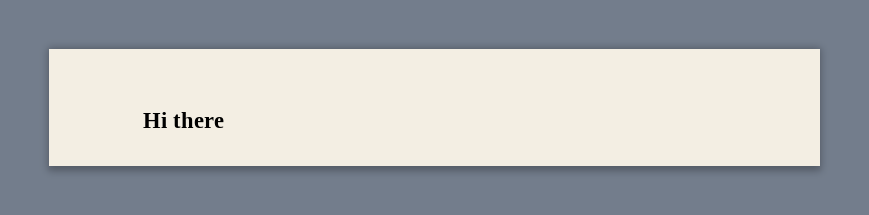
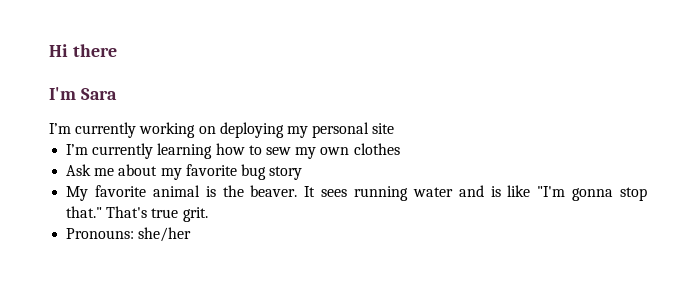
(225, 120) none -> [49,87,117,100] [49,122,395,138] [66,143,400,159] [66,164,303,180] [66,185,648,201] [66,206,208,222] [66,227,192,242] // I'm Sara // I’m currently working on deploying my personal site // I’m currently learning how to sew my own clothes // Ask me about my favorite bug story // My favorite animal is the beaver. It sees running water and is like "I'm gonna stop that." That's true grit. // Pronouns: she/her

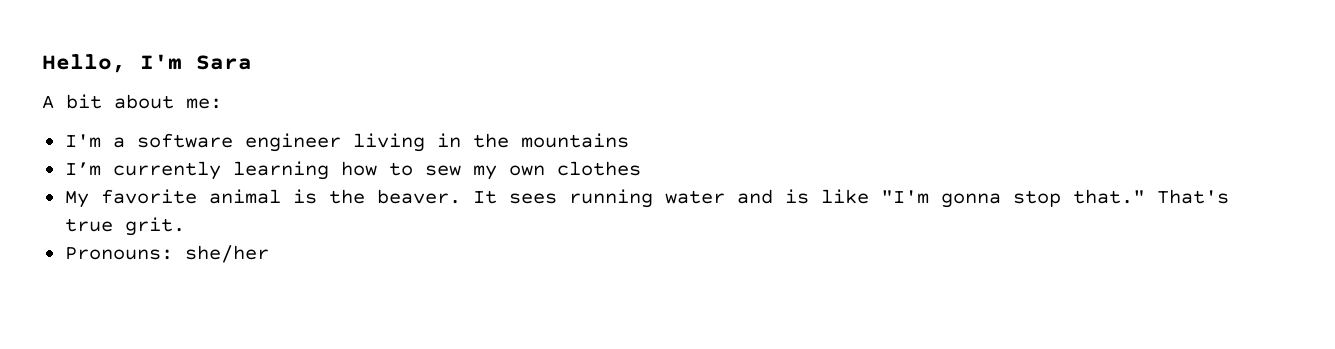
[49,44,117,57] Hi there // -> [42,54,126,73] Hello,
[49,122,395,138] I’m currently working on deploying my personal site -> [42,94,222,109] [64,133,629,152] A bit about me: // I'm a software engineer living in the mountains
[66,164,303,180] // Ask me about my favorite bug story -> (641, 168) none

